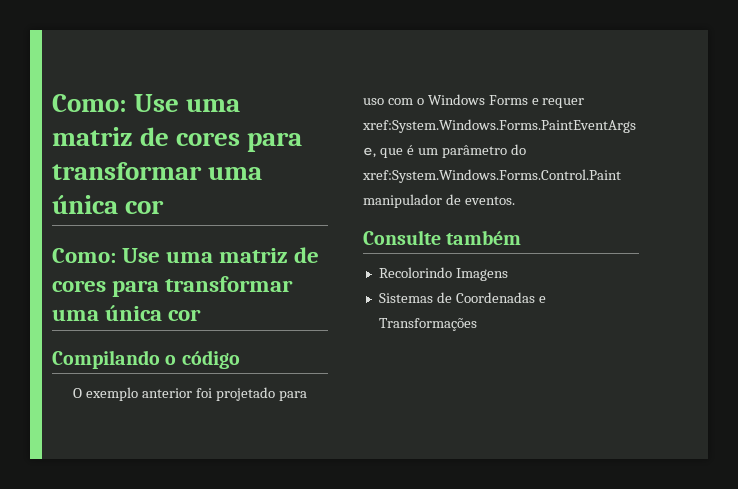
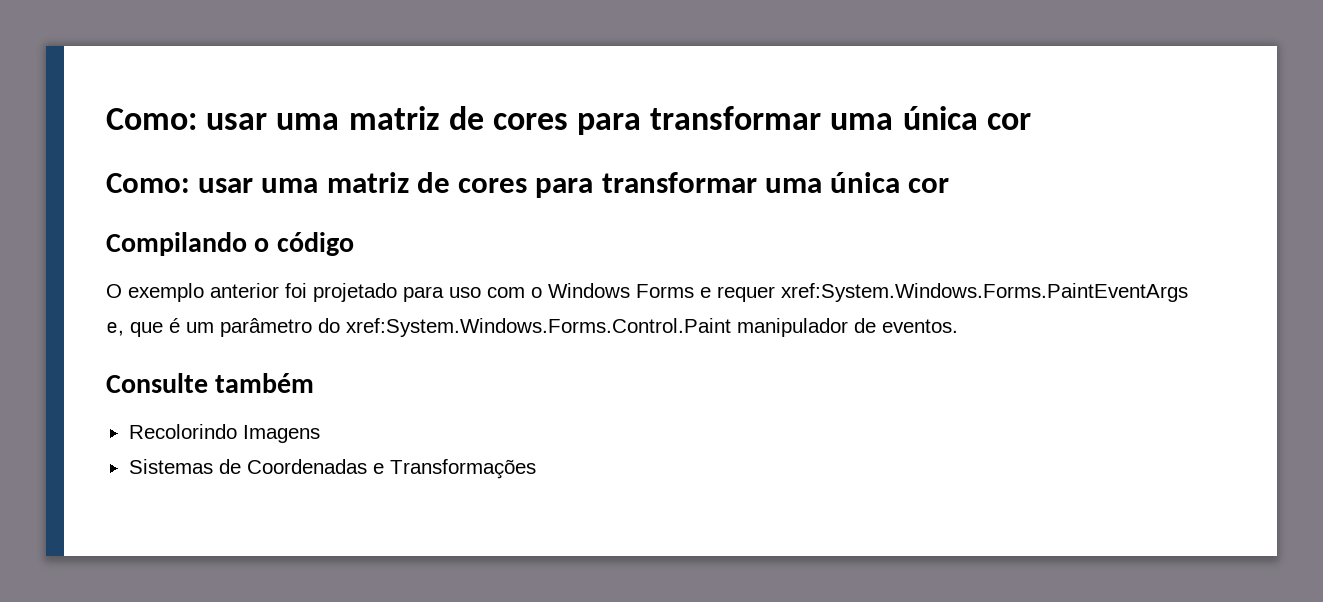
[52,94,180,112] Como: Use -> [106,108,268,130] Como: usar
[122,248,161,263] Use -> [198,178,254,193] usar

